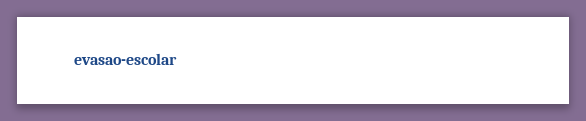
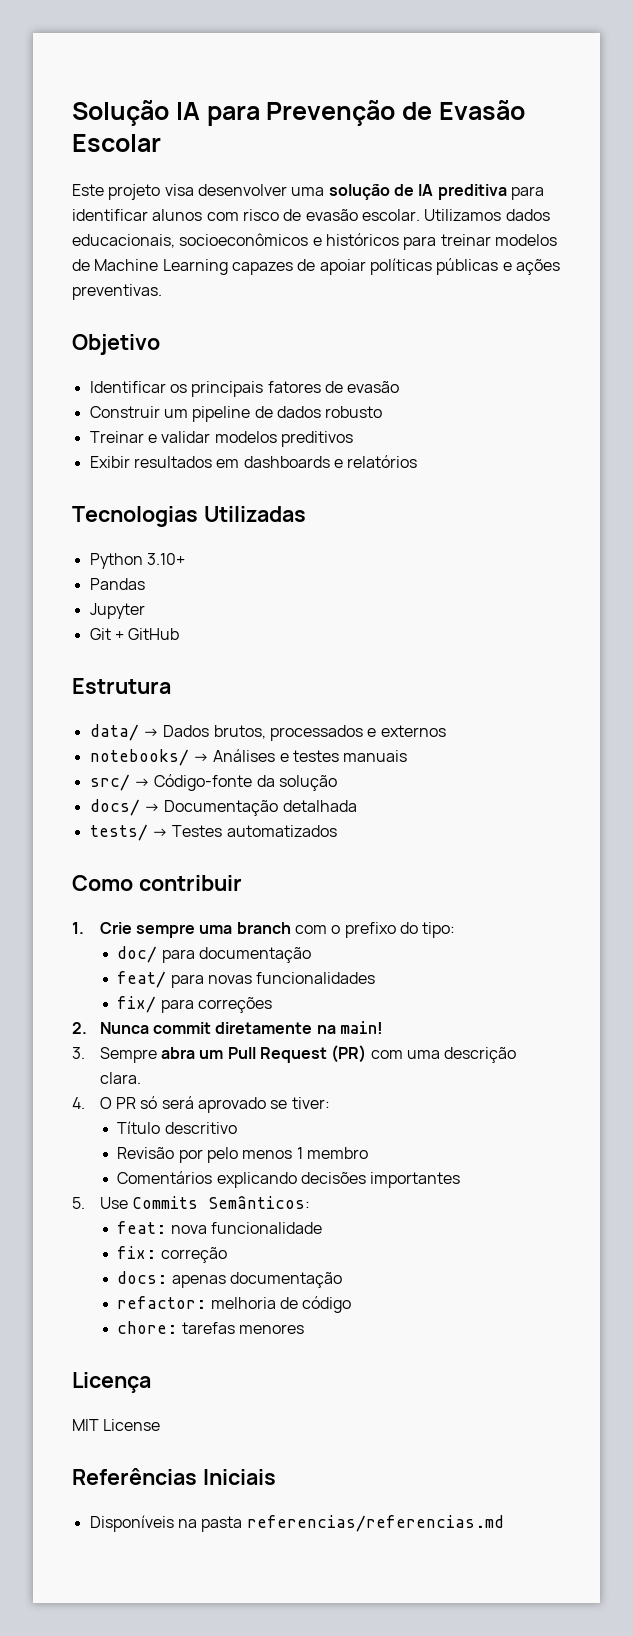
[74,53,177,65] evasao-escolar -> [72,100,525,126] [72,134,161,152] [72,184,544,200] [72,209,550,221] [72,233,557,250] [72,258,560,275] [72,284,162,300] [72,334,160,355] [89,381,400,397] [89,406,383,422] [89,431,353,447] [89,455,418,468] [72,506,306,527] [89,553,185,569] [89,578,145,590] [89,603,145,619] [89,628,180,640] [72,678,171,694] [89,724,446,741] [89,749,408,766] [89,774,337,791] [89,799,357,816] [89,824,337,841] [72,875,242,891] [72,922,456,938] [117,946,312,963] [117,971,376,988] [117,996,273,1013] [72,1021,384,1034] [72,1045,517,1063] [99,1072,141,1084] [72,1096,330,1113] [117,1121,237,1134] [117,1147,369,1163] [117,1171,461,1188] [72,1195,311,1209] [117,1221,323,1234] [117,1246,227,1263] [117,1271,343,1288] [117,1296,352,1313] [117,1321,305,1334] [72,1372,151,1393] [72,1419,161,1431] [72,1468,276,1485] [89,1515,504,1532] Solução IA para Prevenção de Evasão Escolar // Este projeto visa desenvolver uma solução de IA preditiva para identificar alunos com risco de evasão escolar. Utilizamos dados educacionais, socioeconômicos e históricos para treinar modelos de Machine Learning capazes de apoiar políticas públicas e ações preventivas. // Objetivo // Identificar os principais fatores de evasão // Construir um pipeline de dados robusto // Treinar e validar modelos preditivos // Exibir resultados em dashboards e relatórios // Tecnologias Utilizadas // Python 3.10+ // Pandas // Jupyter // Git + GitHub // Estrutura // data/ → Dados brutos, processados e externos // notebooks/ → Análises e testes manuais // src/ → Código-fonte da solução // docs/ → Documentação detalhada // tests/ → Testes automatizados // Como contribuir // 1. Crie sempre uma branch com o prefixo do tipo: // doc/ para documentação // feat/ para novas funcionalidades // fix/ para correções // 2. Nunca commit diretamente na main! // 3. Sempre abra um Pull Request (PR) com uma descrição clara. // 4. O PR só será aprovado se tiver: // Título descritivo // Revisão por pelo menos 1 membro // Comentários explicando decisões importantes // 5. Use Commits Semânticos: // feat: nova funcionalidade // fix: correção // docs: apenas documentação // refactor: melhoria de código // chore: tarefas menores // Licença // MIT License // Referências Iniciais // Disponíveis na pasta referencias/referencias.md

